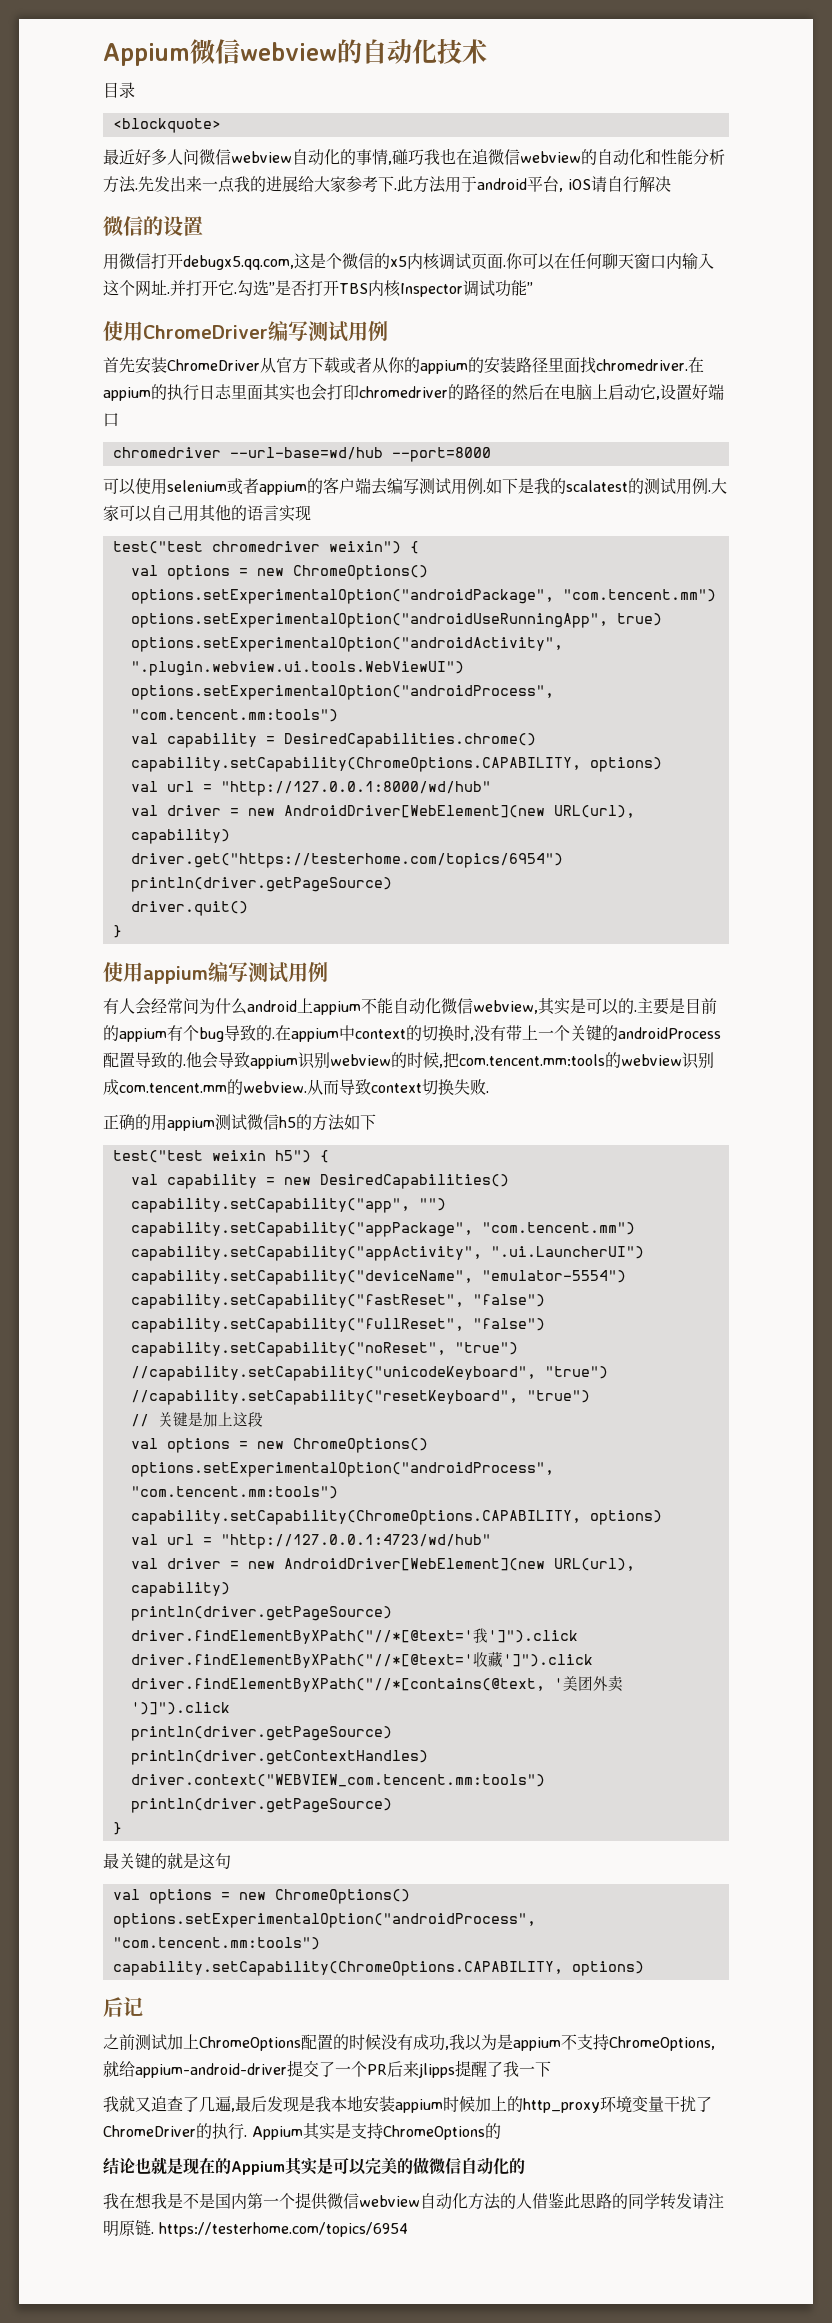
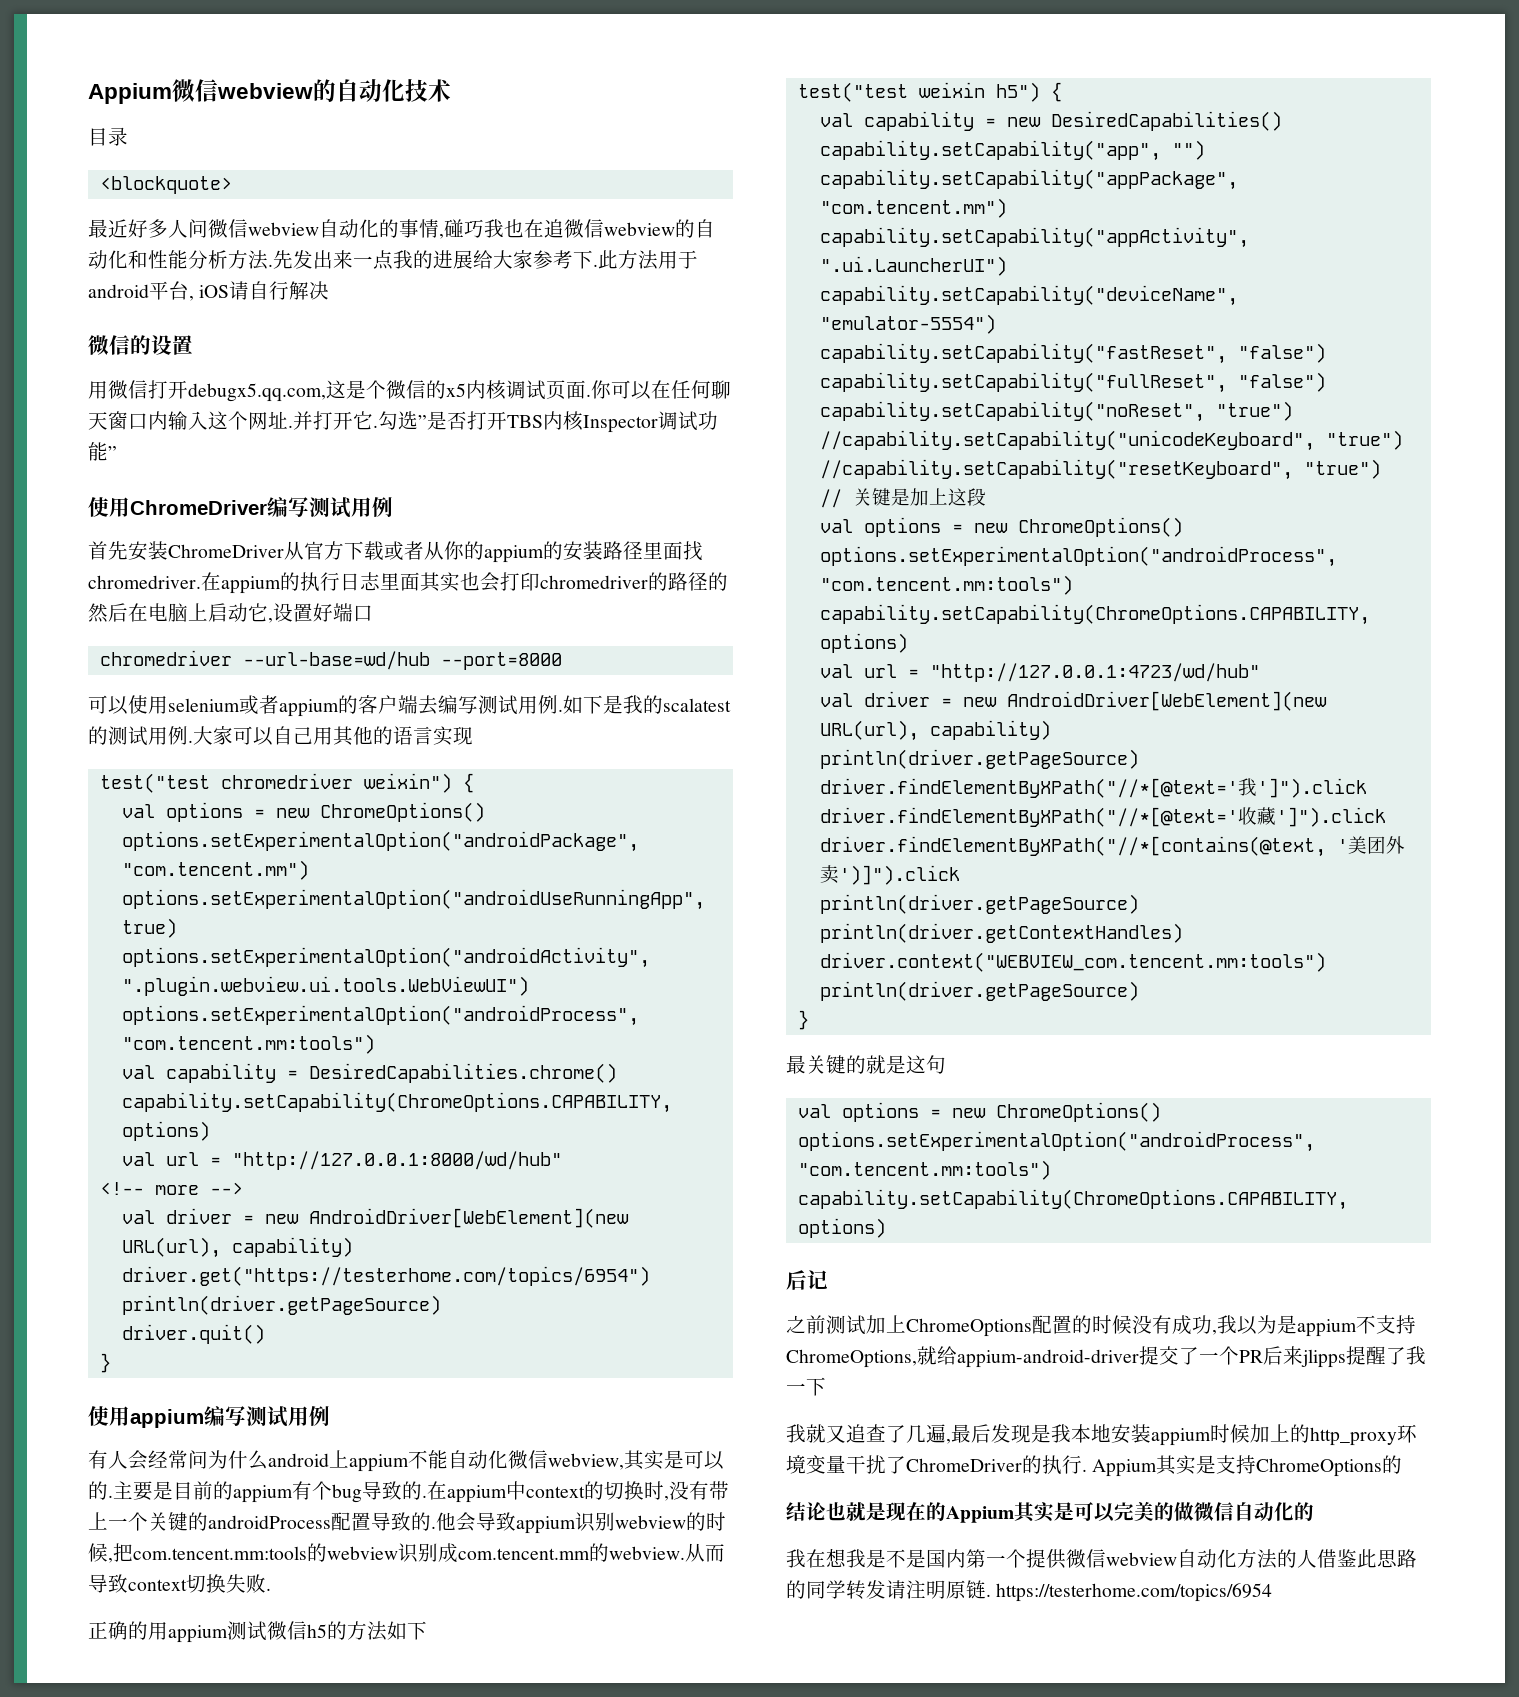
(491, 788) none -> [99,1182,243,1195] // <!-- more -->

